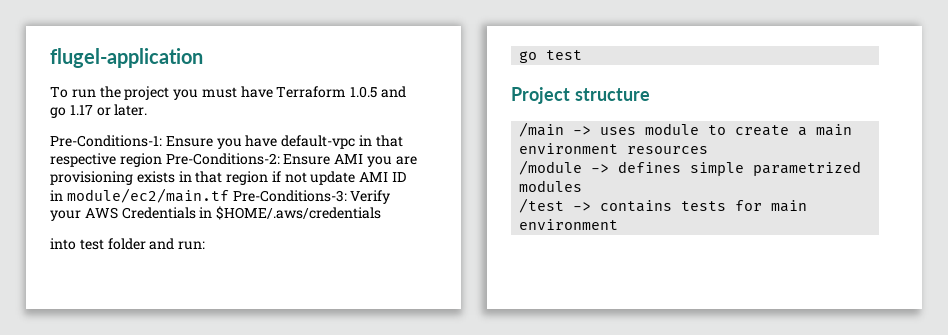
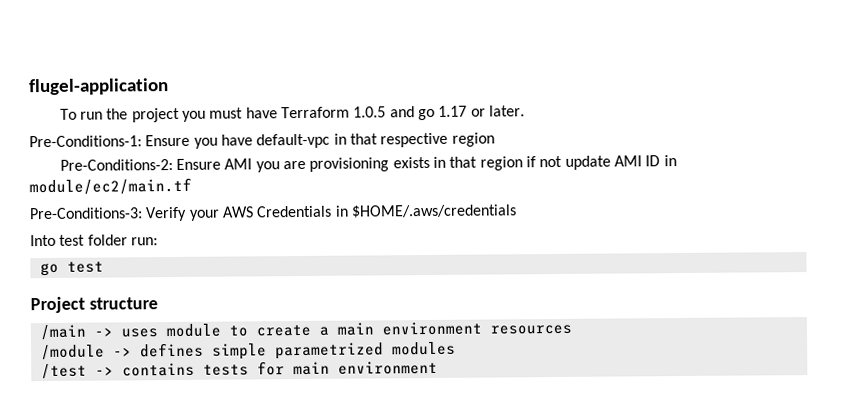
(162, 160) none -> (495, 139) //
(229, 195) none -> (192, 186) //
[50,238,76,250] into -> [30,234,56,247] Into
[149,238,175,250] and -> (128, 240) none

